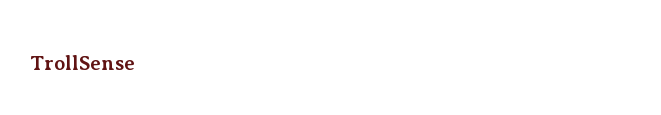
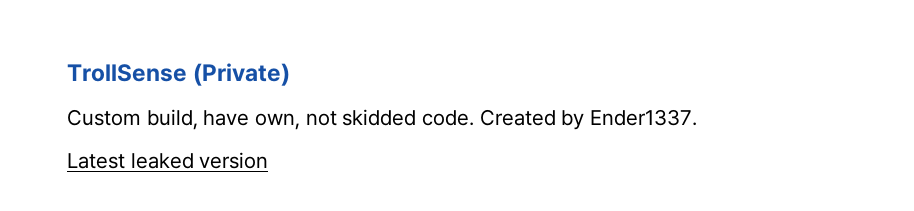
(135, 62) none -> [193,63,291,86] [67,109,698,130] [67,152,269,169] (Private) // Custom build, have own, not skidded code. Created by Ender1337. // Latest leaked version

